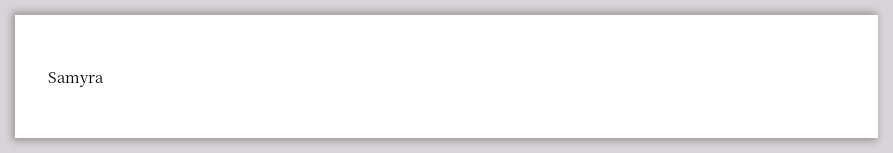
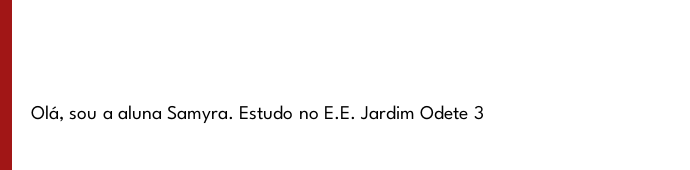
[48,72,104,87] Samyra -> [31,105,484,124] Olá, sou a aluna Samyra. Estudo no E.E. Jardim Odete 3

